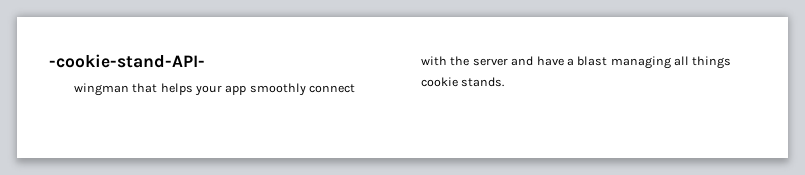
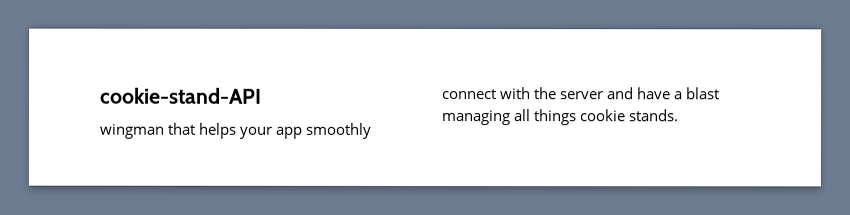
[49,54,205,68] -cookie-stand-API- -> [100,87,262,104] cookie-stand-API

